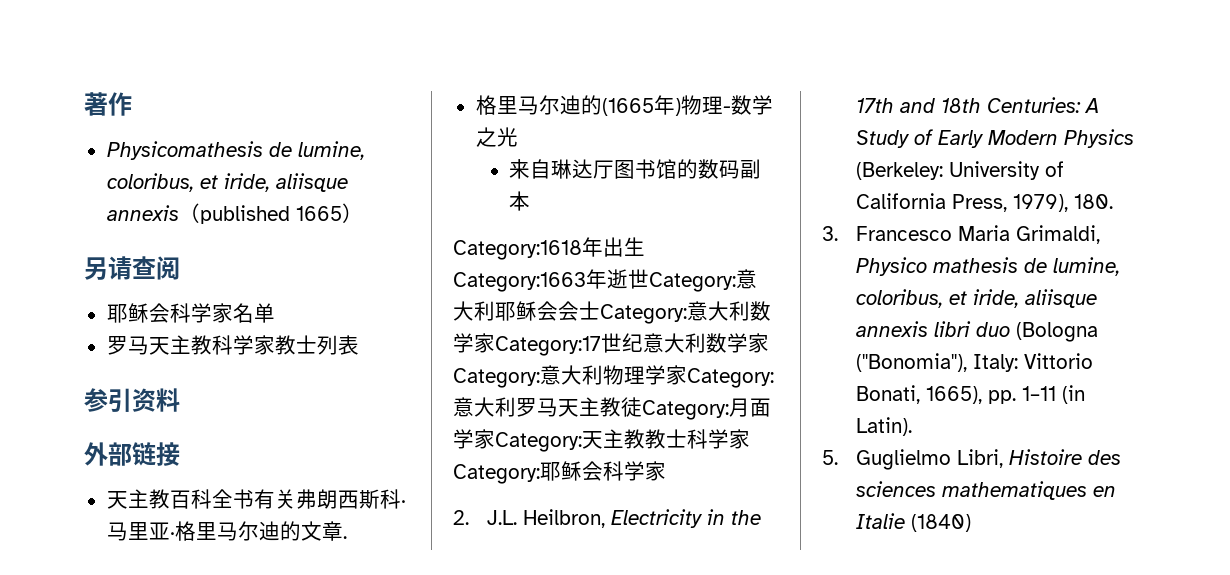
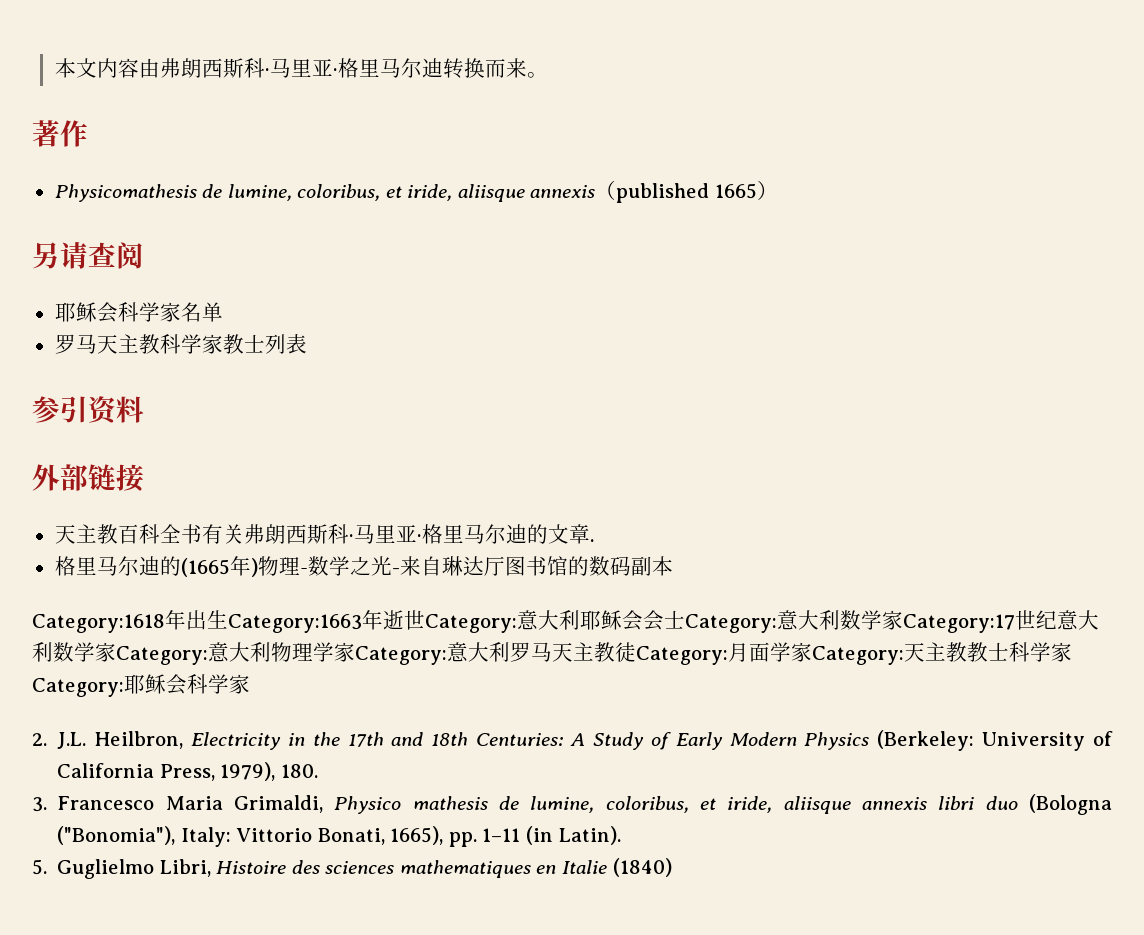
(84, 104) none -> [54,58,548,79] 本文内容由弗朗西斯科·马里亚·格里马尔迪转换而来。 //
(518, 137) // -> [391,568,400,574] -

